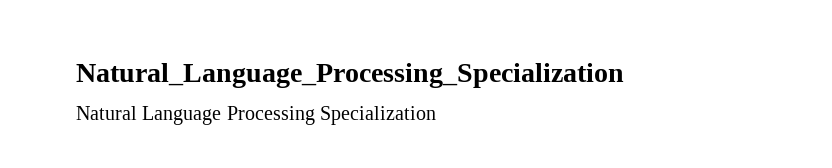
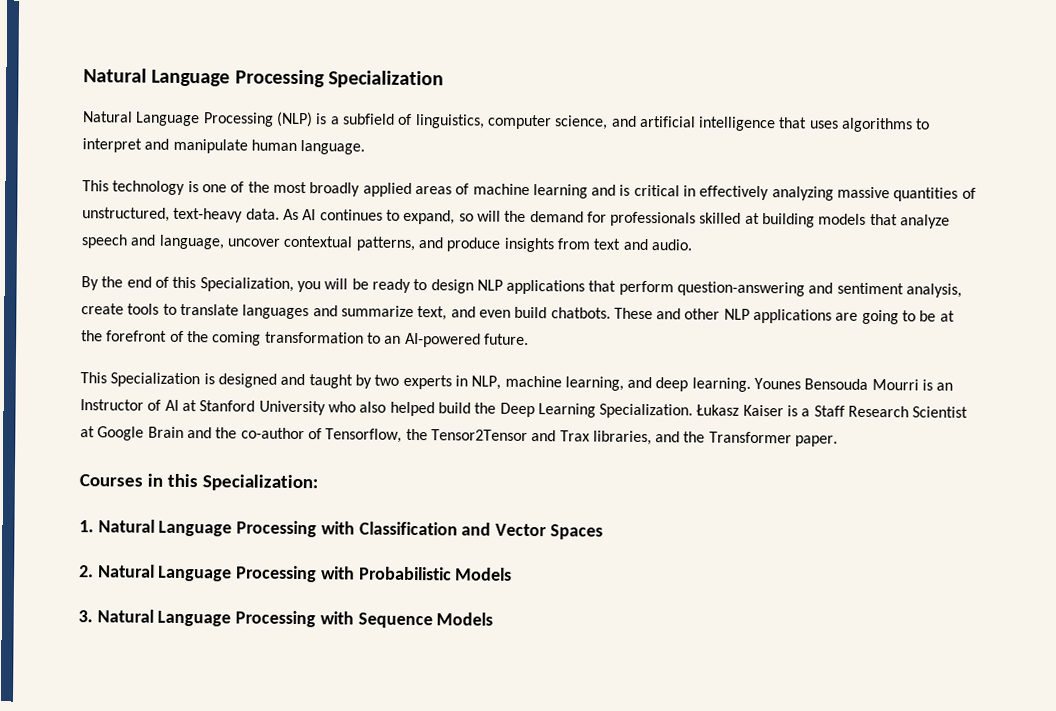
[76,63,624,88] [76,106,437,125] Natural_Language_Processing_Specialization // Natural Language Processing Specialization -> [83,68,445,89] [83,111,931,133] [82,138,366,155] [82,180,976,202] [82,207,951,229] [81,234,693,253] [81,276,963,298] [81,303,955,325] [81,330,529,348] [80,372,954,392] [80,399,969,419] [80,426,839,447] [79,473,318,492] [79,519,603,540] [79,564,513,583] [78,609,494,629] Natural Language Processing Specialization // Natural Language Processing (NLP) is a subfield of linguistics, computer science, and artificial intelligence that uses algorithms to interpret and manipulate human language. // This technology is one of the most broadly applied areas of machine learning and is critical in effectively analyzing massive quantities of unstructured, text-heavy data. As AI continues to expand, so will the demand for professionals skilled at building models that analyze speech and language, uncover contextual patterns, and produce insights from text and audio. // By the end of this Specialization, you will be ready to design NLP applications that perform question-answering and sentiment analysis, create tools to translate languages and summarize text, and even build chatbots. These and other NLP applications are going to be at the forefront of the coming transformation to an AI-powered future. // This Specialization is designed and taught by two experts in NLP, machine learning, and deep learning. Younes Bensouda Mourri is an Instructor of AI at Stanford University who also helped build the Deep Learning Specialization. Łukasz Kaiser is a Staff Research Scientist at Google Brain and the co-author of Tensorflow, the Tensor2Tensor and Trax libraries, and the Transformer paper. // Courses in this Specialization: // 1. Natural Language Processing with Classification and Vector Spaces // 2. Natural Language Processing with Probabilistic Models // 3. Natural Language Processing with Sequence Models

